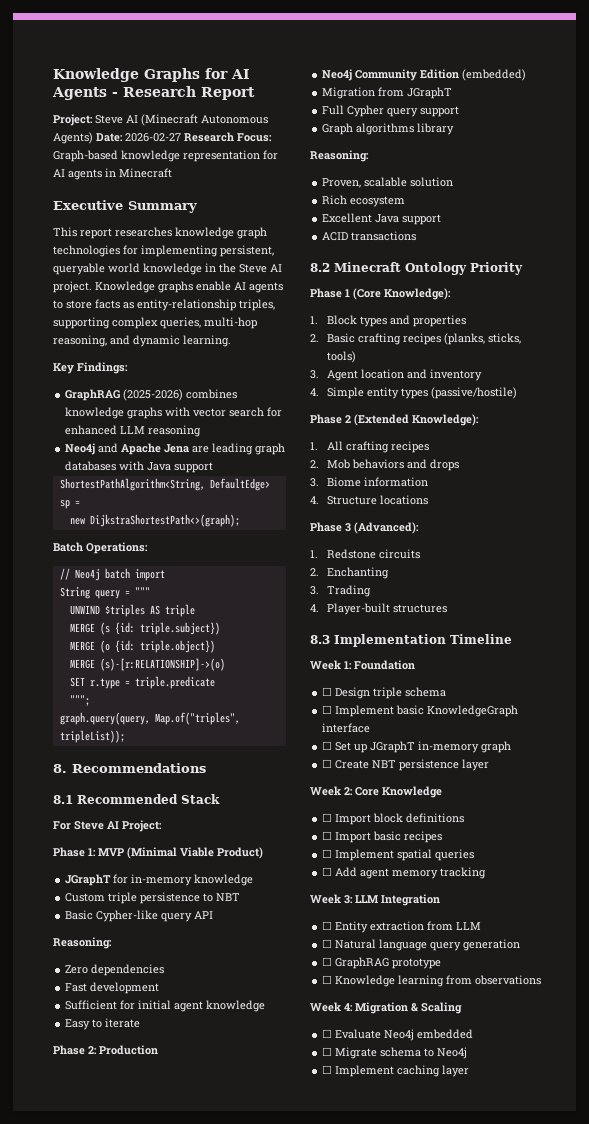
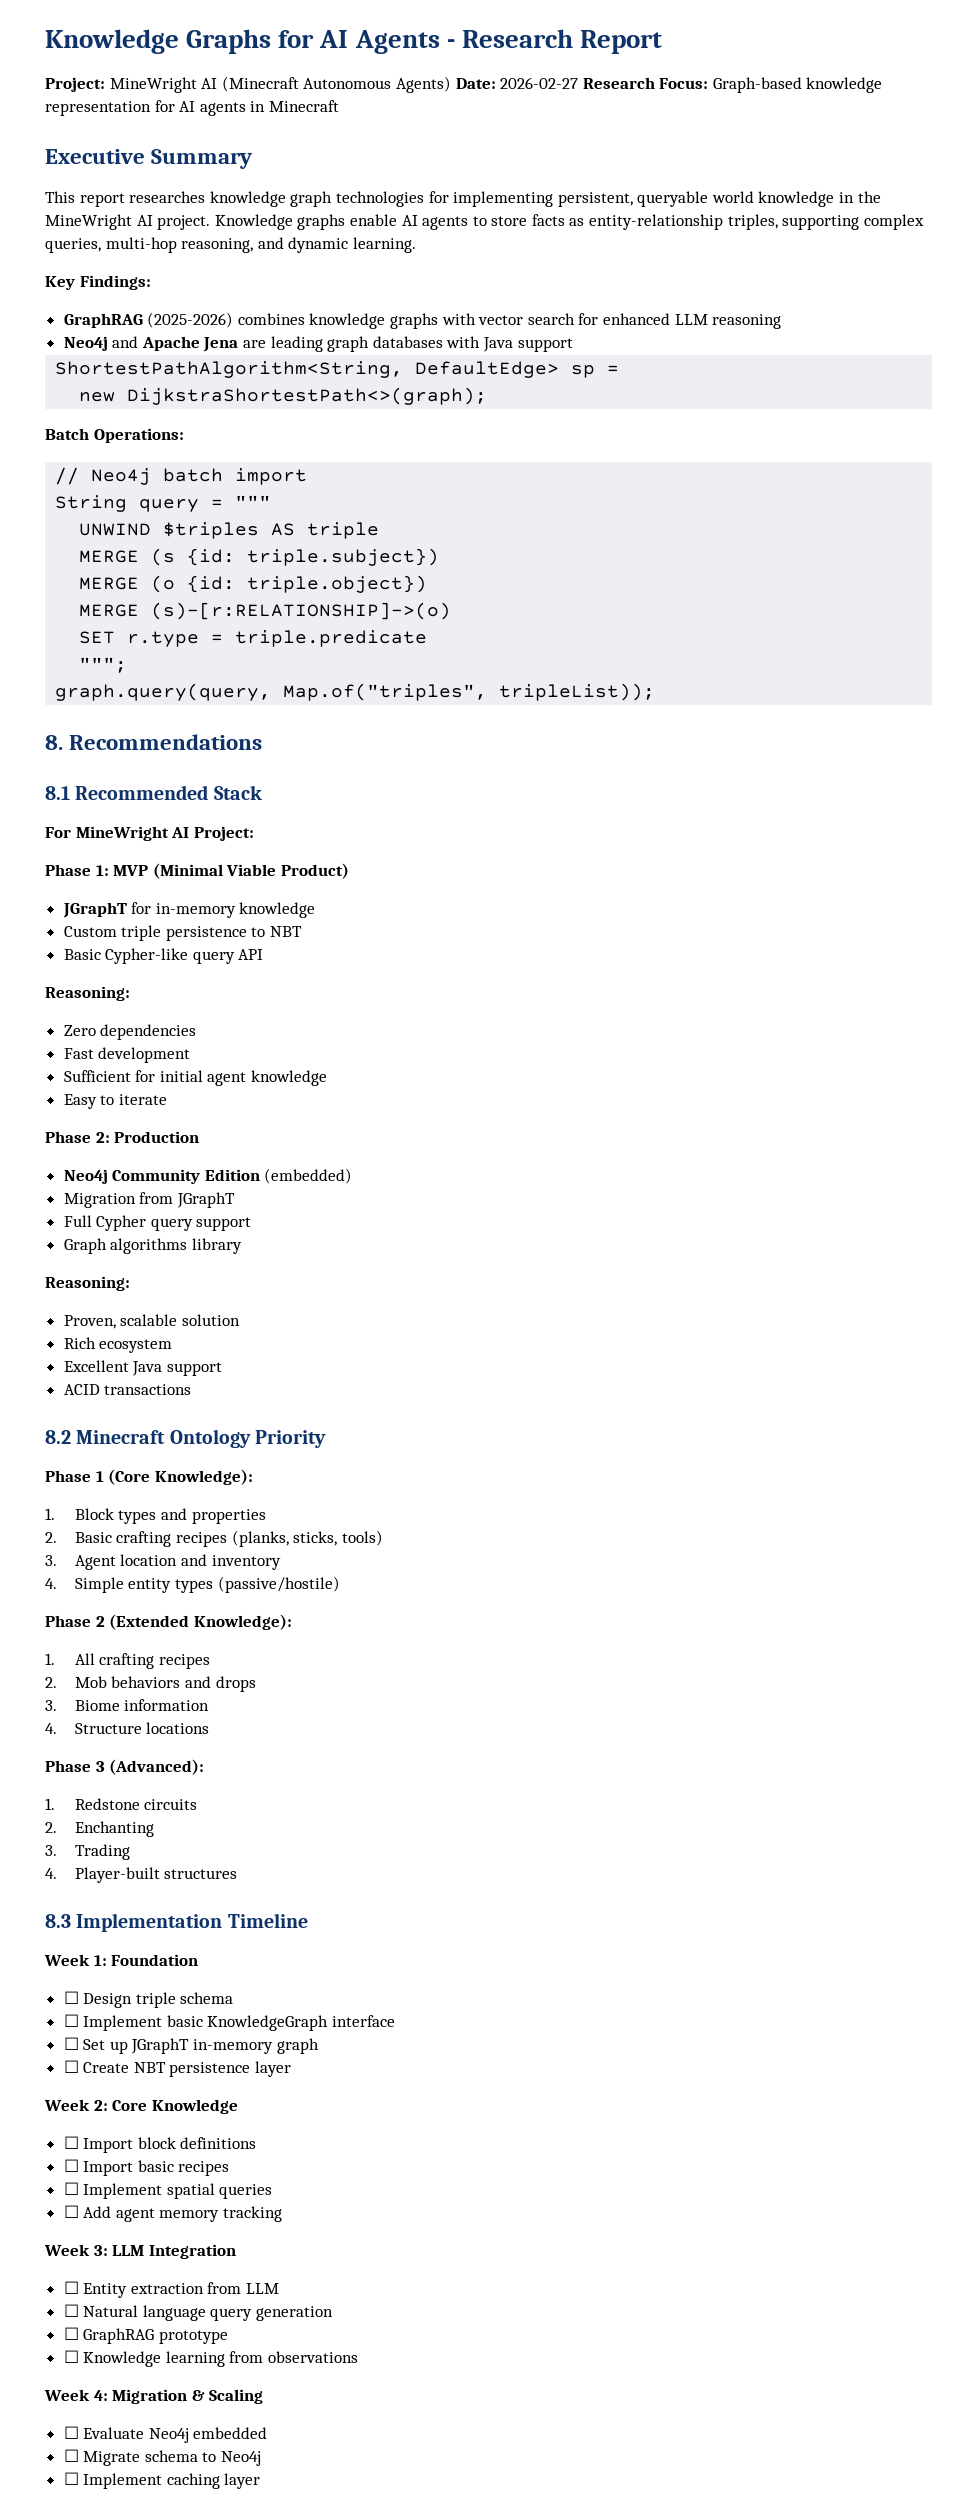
[95,115,123,124] Steve -> [109,77,197,93] MineWright
[239,264,267,273] Steve -> [45,214,132,230] MineWright
[74,821,104,830] Steve -> [75,826,169,841] MineWright

